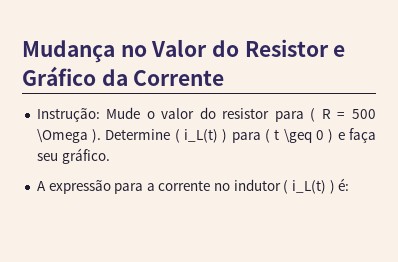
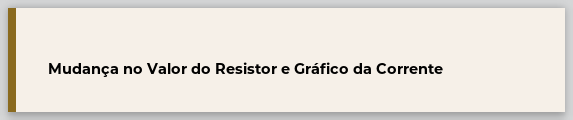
[36,107,376,122] [36,128,376,143] [36,148,110,164] [36,178,350,194] // Instrução: Mude o valor do resistor para ( R = 500 \Omega ). Determine ( i_L(t) ) para ( t \geq 0 ) e faça seu gráfico. // A expressão para a corrente no indutor ( i_L(t) ) é: -> (443, 68) none

